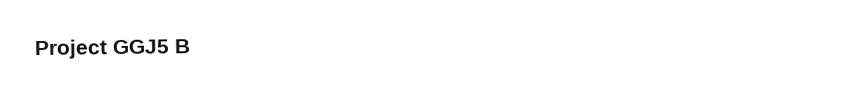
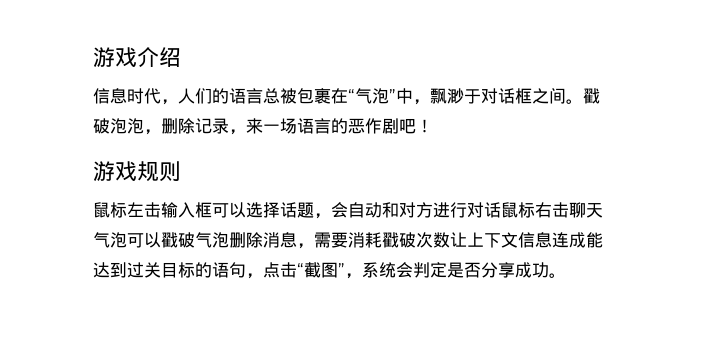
[34,39,190,60] Project GGJ5 B -> [93,47,181,68] [93,88,600,105] [93,118,433,135] [93,161,181,182] [93,202,603,219] [93,232,603,249] [93,262,566,279] 游戏介绍 // 信息时代，人们的语言总被包裹在“气泡”中，飘渺于对话框之间。戳破泡泡，删除记录，来一场语言的恶作剧吧！ // 游戏规则 // 鼠标左击输入框可以选择话题，会自动和对方进行对话鼠标右击聊天气泡可以戳破气泡删除消息，需要消耗戳破次数让上下文信息连成能达到过关目标的语句，点击“截图”，系统会判定是否分享成功。

